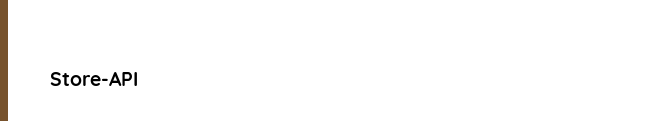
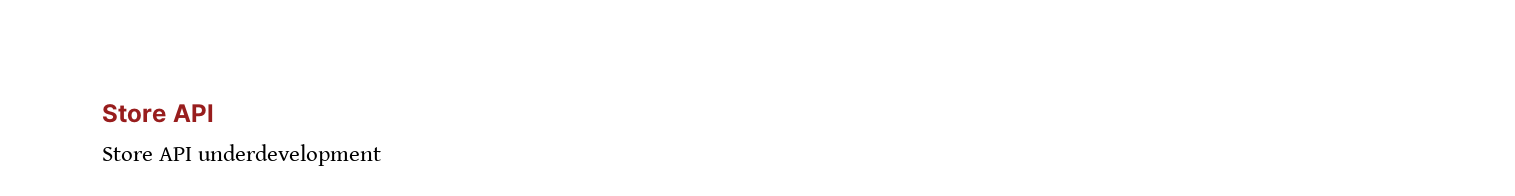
[50,71,138,86] Store-API -> [102,104,214,123] [102,144,382,166] Store API // Store API underdevelopment

